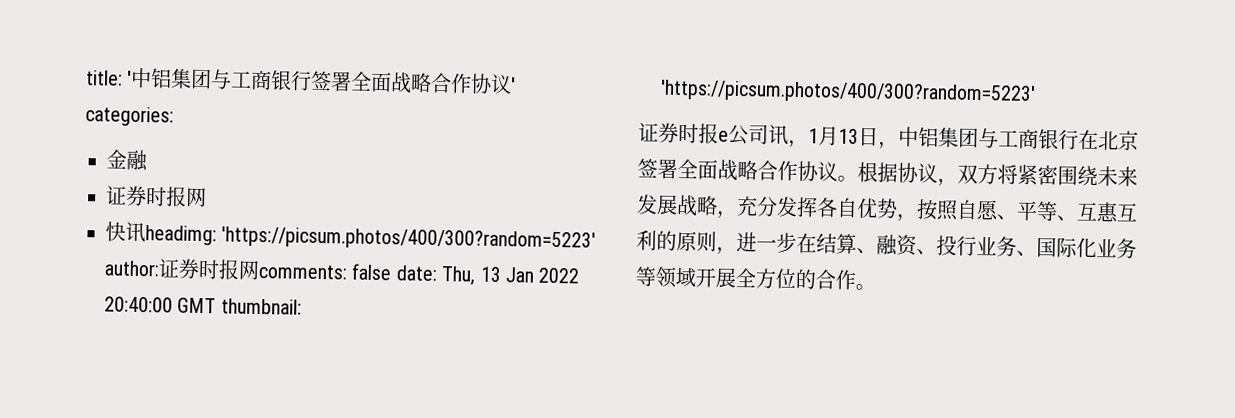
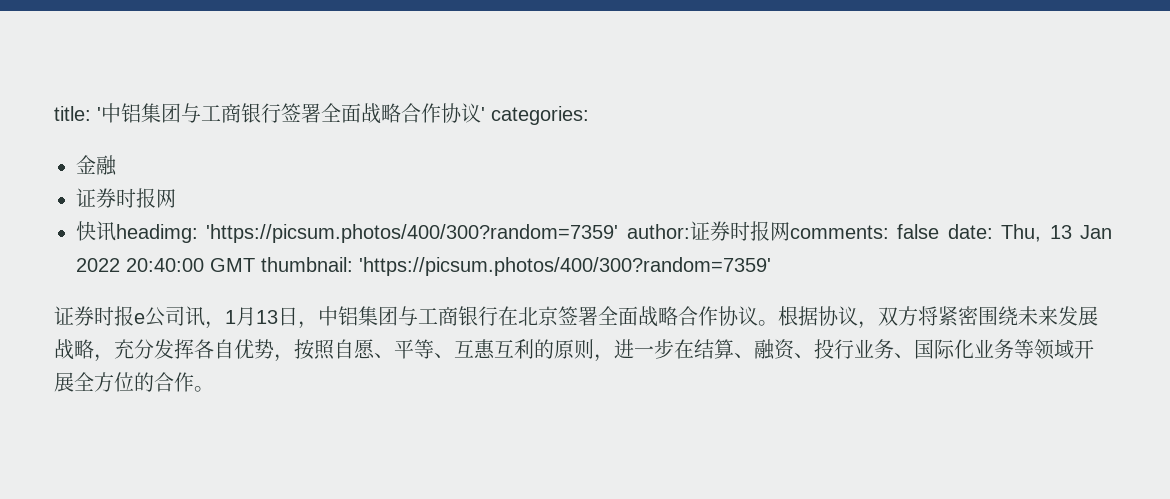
[221,226,597,252] 'https://picsum.photos/400/300?random=5223' -> [206,224,619,243] 'https://picsum.photos/400/300?random=7359'
[660,79,1036,105] 'https://picsum.photos/400/300?random=5223' -> [359,257,771,276] 'https://picsum.photos/400/300?random=7359'

